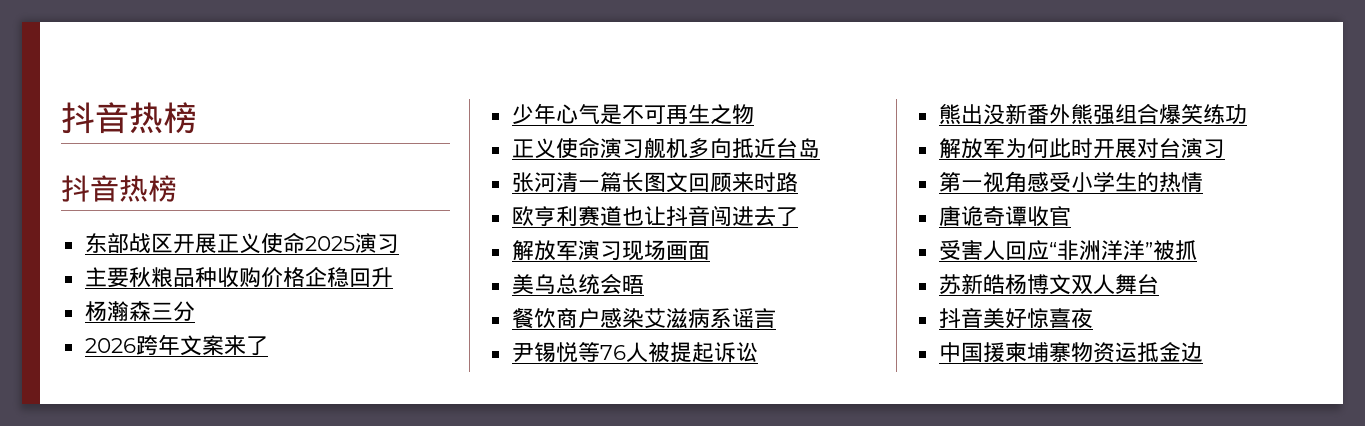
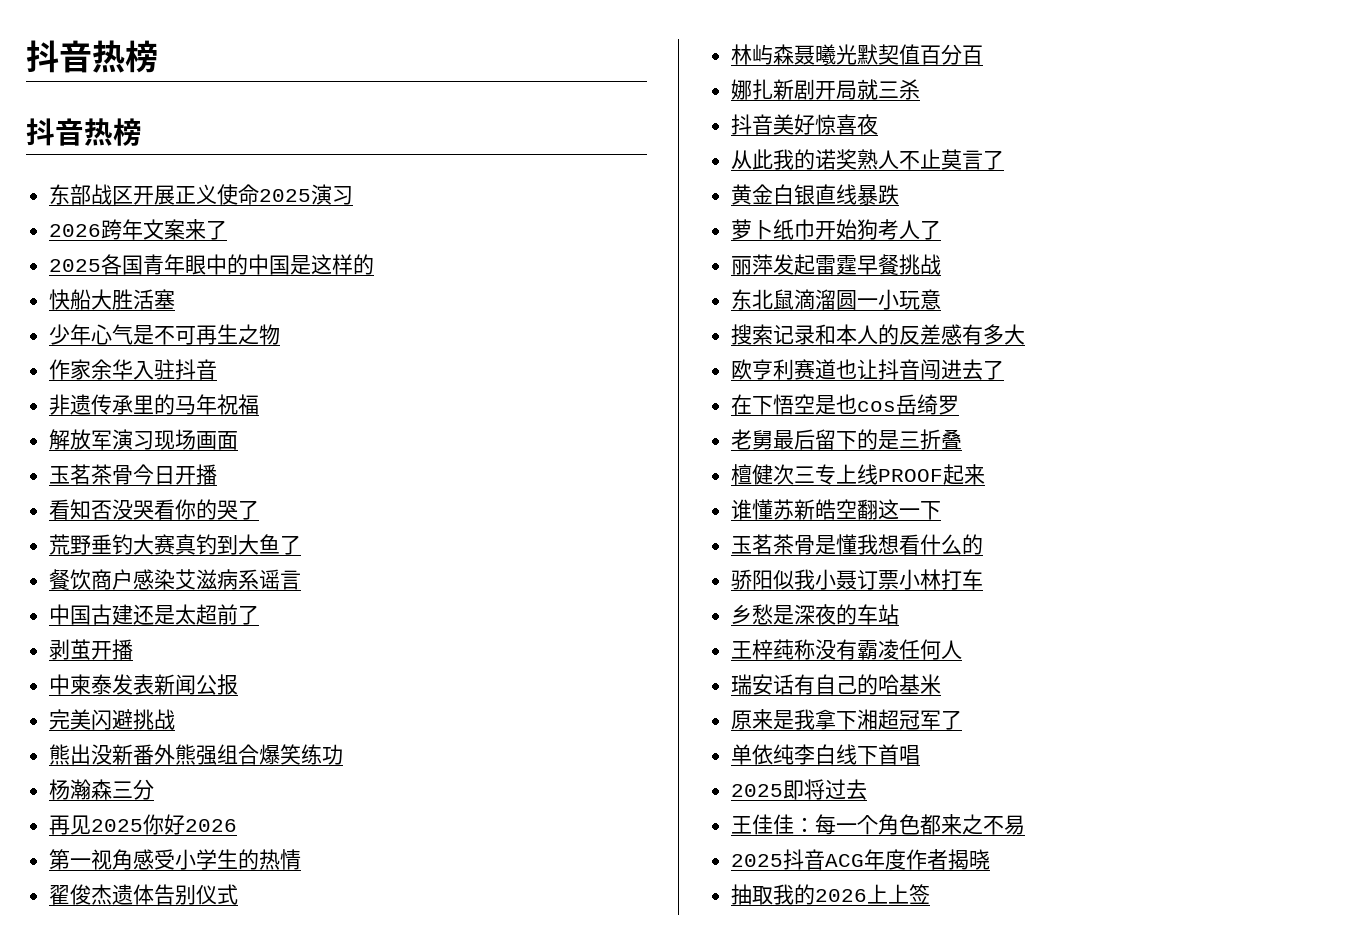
[84,267,393,288] [84,301,195,322] [84,334,268,356] 主要秋粮品种收购价格企稳回升 // 杨瀚森三分 // 2026跨年文案来了 -> [49,219,228,240] [49,254,375,275] [49,289,176,310] 2026跨年文案来了 // 2025各国青年眼中的中国是这样的 // 快船大胜活塞
[511,137,820,159] [511,172,798,193] [511,205,798,227] 正义使命演习舰机多向抵近台岛 // 张河清一篇长图文回顾来时路 // 欧亨利赛道也让抖音闯进去了 -> [49,359,218,380] [49,394,260,415] 作家余华入驻抖音 // 非遗传承里的马年祝福
[511,274,644,294] 美乌总统会晤 -> [49,464,218,485] [49,499,260,520] [49,534,302,555] 玉茗茶骨今日开播 // 看知否没哭看你的哭了 // 荒野垂钓大赛真钓到大鱼了
[511,342,758,363] 尹锡悦等76人被提起诉讼 -> [49,604,260,625] [49,639,134,660] [49,674,239,695] [49,709,176,730] 中国古建还是太超前了 // 剥茧开播 // 中柬泰发表新闻公报 // 完美闪避挑战
[938,138,1225,159] 解放军为何此时开展对台演习 -> [49,779,155,800] [49,814,238,835] 杨瀚森三分 // 再见2025你好2026
[938,206,1071,227] [938,240,1197,261] [938,274,1159,295] [938,308,1093,329] [938,341,1203,363] 唐诡奇谭收官 // 受害人回应“非洲洋洋”被抓 // 苏新皓杨博文双人舞台 // 抖音美好惊喜夜 // 中国援柬埔寨物资运抵金边 -> [49,884,239,905] [731,44,984,65] [731,79,921,100] [731,114,879,135] [731,149,1005,170] [731,184,900,205] [731,219,942,240] [731,254,942,275] [731,289,942,310] [731,324,1026,345] [731,359,1005,380] [731,394,960,415] [731,429,963,450] [731,464,986,485] [731,499,942,520] [731,534,984,555] [731,569,984,590] [731,604,900,625] [731,639,963,660] [731,674,942,695] [731,709,963,730] [731,744,921,765] [731,779,868,800] [731,814,1026,835] [731,849,991,870] [731,884,931,905] 翟俊杰遗体告别仪式 // 林屿森聂曦光默契值百分百 // 娜扎新剧开局就三杀 // 抖音美好惊喜夜 // 从此我的诺奖熟人不止莫言了 // 黄金白银直线暴跌 // 萝卜纸巾开始狗考人了 // 丽萍发起雷霆早餐挑战 // 东北鼠滴溜圆一小玩意 // 搜索记录和本人的反差感有多大 // 欧亨利赛道也让抖音闯进去了 // 在下悟空是也cos岳绮罗 // 老舅最后留下的是三折叠 // 檀健次三专上线PROOF起来 // 谁懂苏新皓空翻这一下 // 玉茗茶骨是懂我想看什么的 // 骄阳似我小聂订票小林打车 // 乡愁是深夜的车站 // 王梓莼称没有霸凌任何人 // 瑞安话有自己的哈基米 // 原来是我拿下湘超冠军了 // 单依纯李白线下首唱 // 2025即将过去 // 王佳佳：每一个角色都来之不易 // 2025抖音ACG年度作者揭晓 // 抽取我的2026上上签

